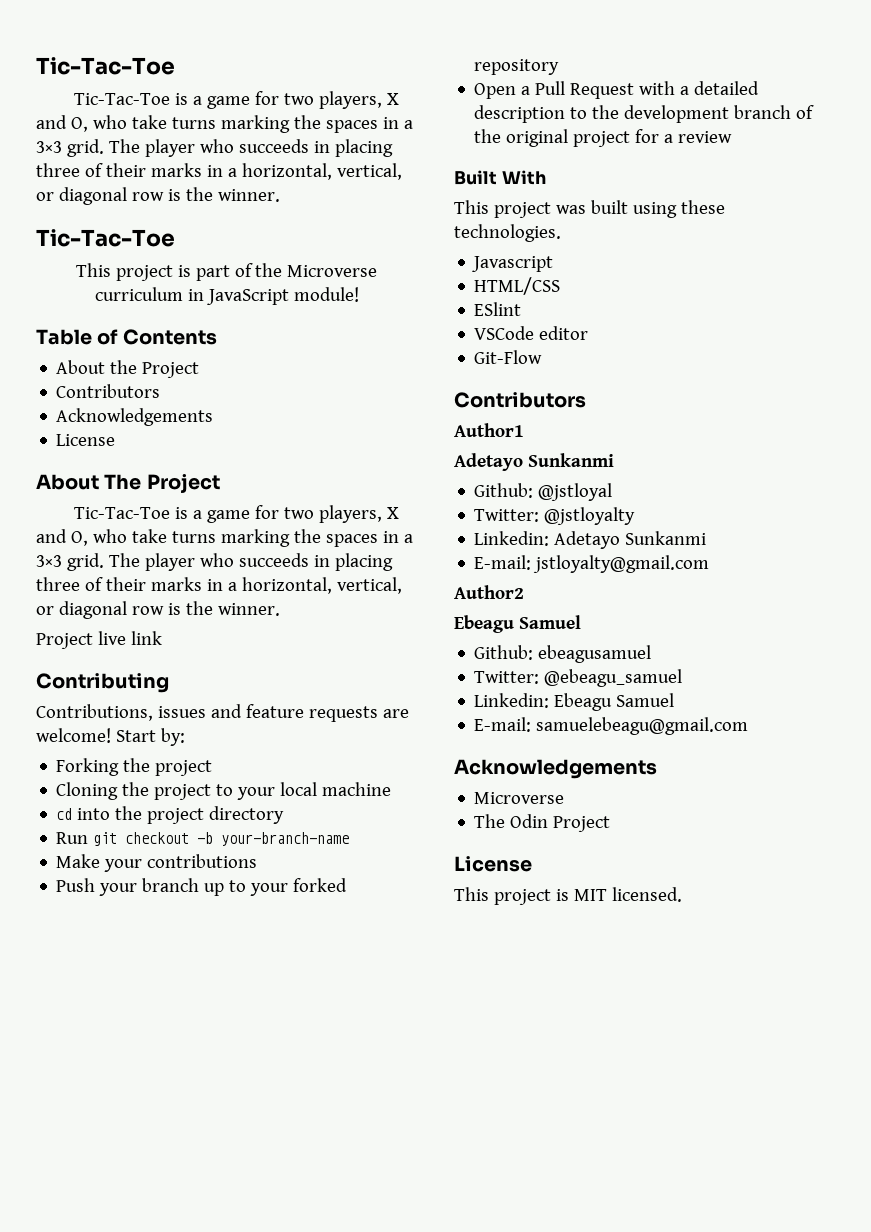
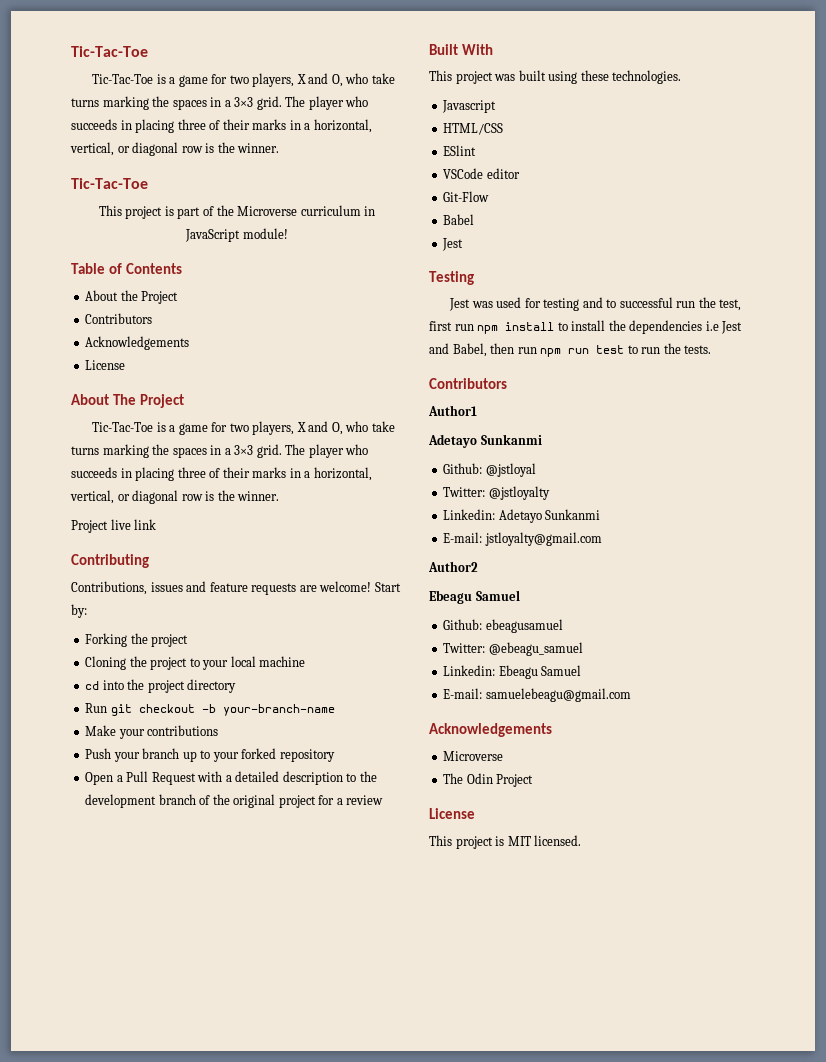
(543, 357) none -> [443,214,475,225] [442,238,464,251] [429,271,474,285] [449,297,742,311] [429,320,743,334] [429,343,712,357] // Babel // Jest // Testing // Jest was used for testing and to successful run the test, first run npm install to install the dependencies i.e Jest and Babel, then run npm run test to run the tests.

